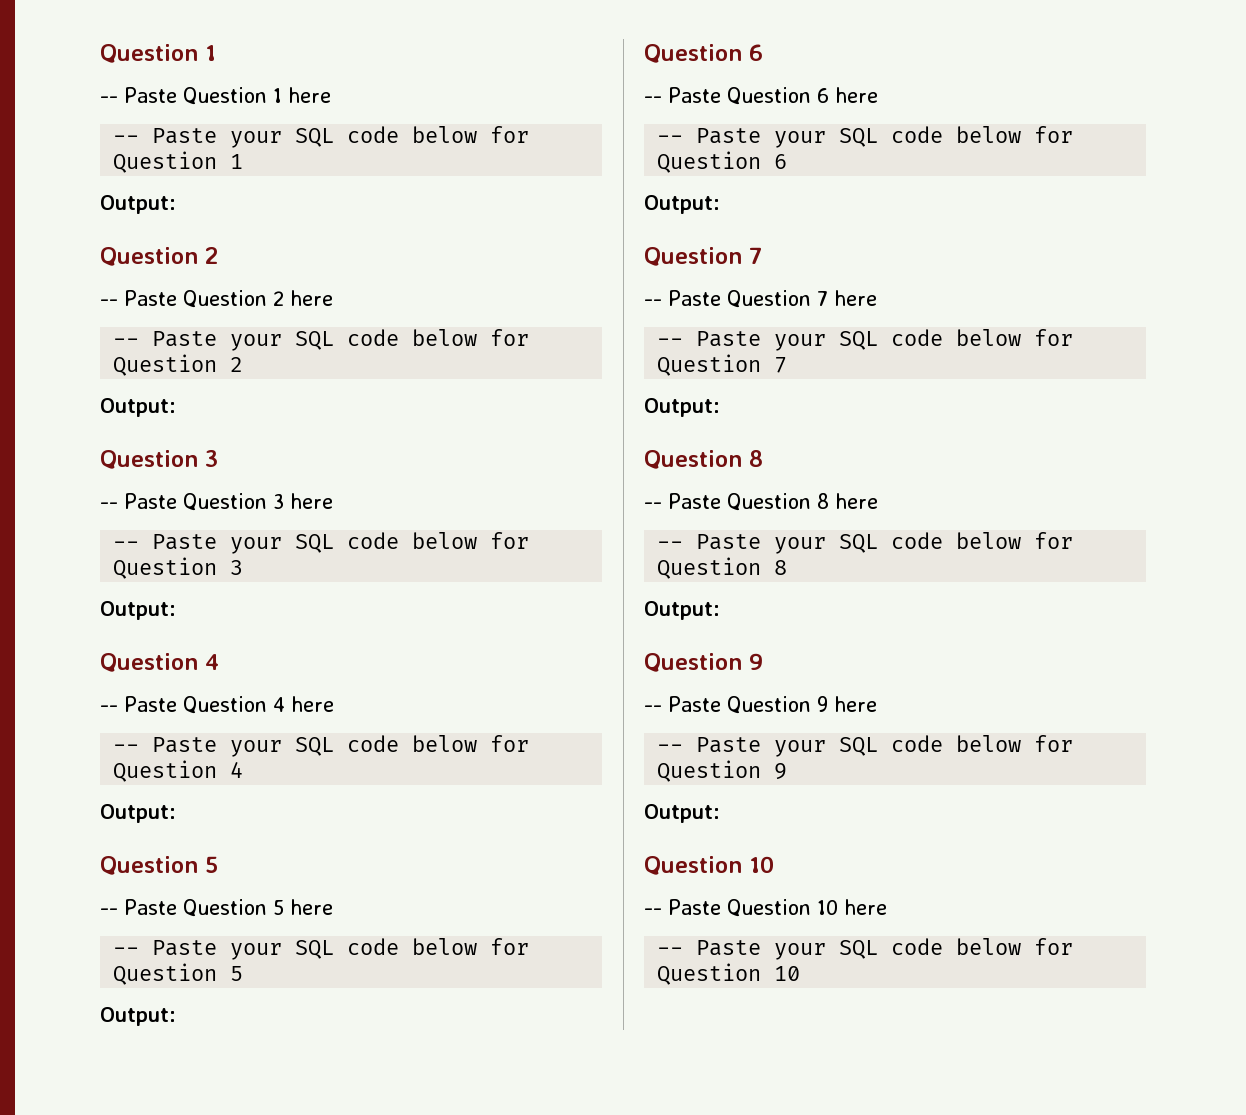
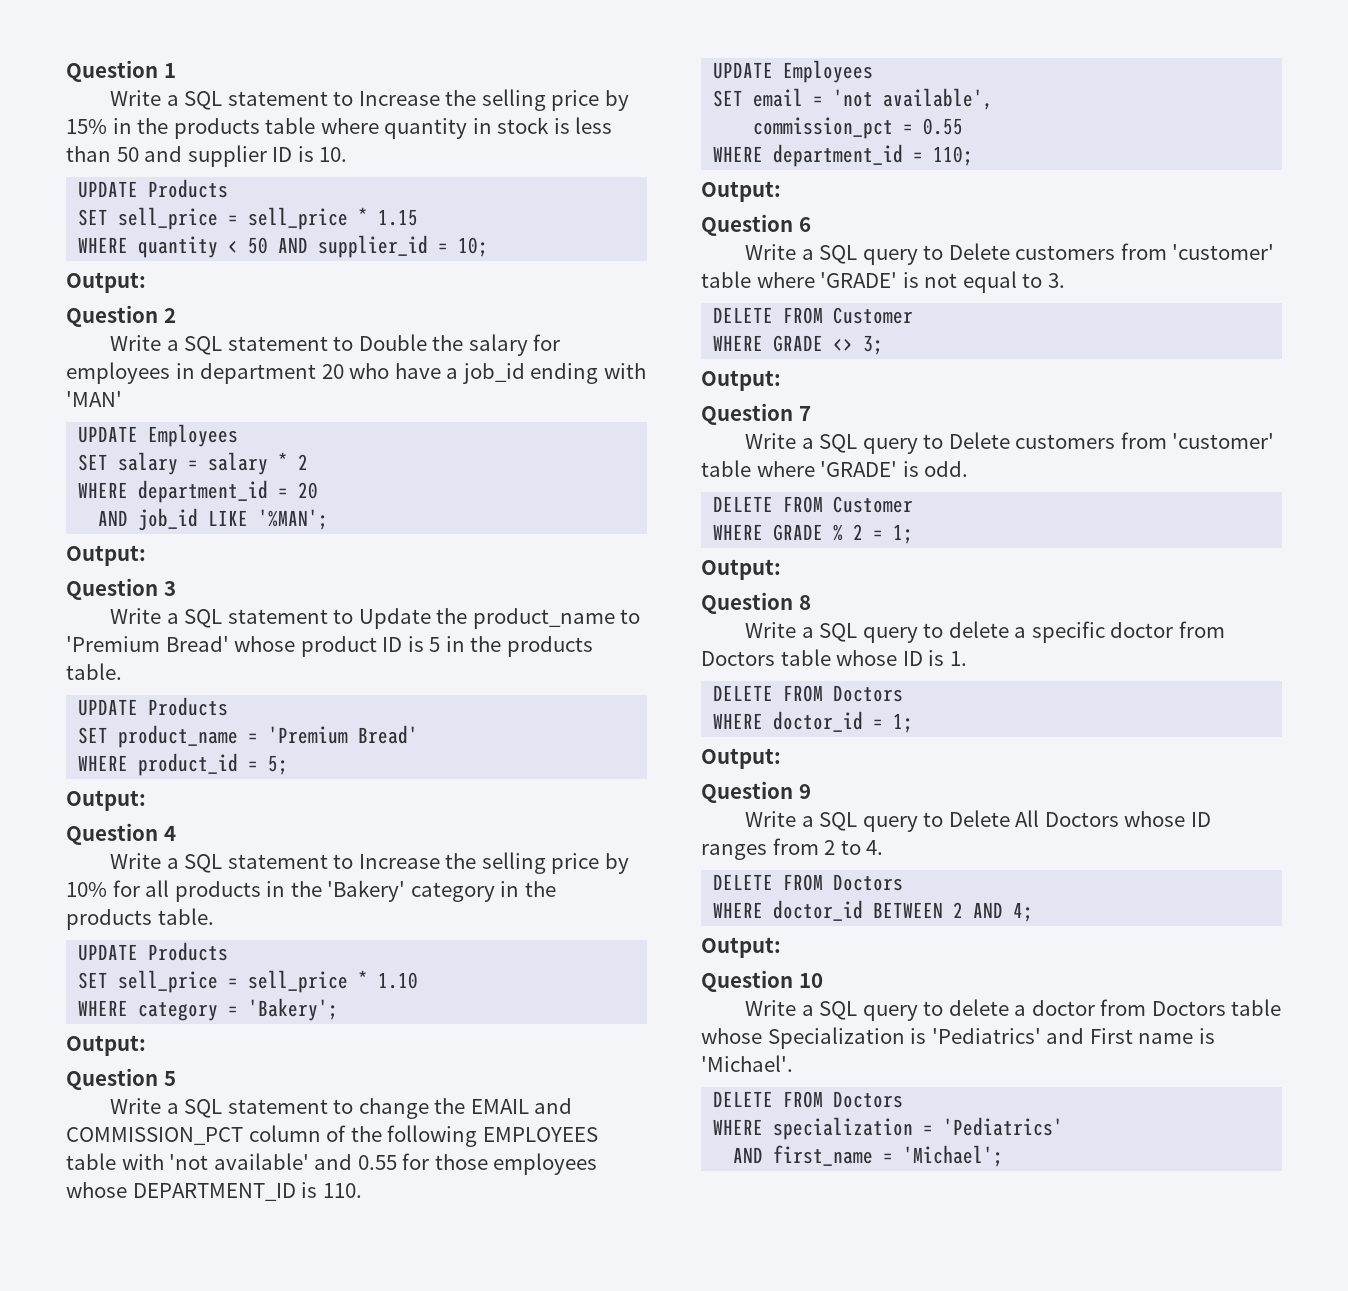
[100,44,216,63] [100,87,331,105] [113,126,530,148] [113,151,244,173] [100,195,176,214] [100,247,218,266] [100,290,333,308] [113,329,530,351] [113,354,244,376] [100,398,176,417] [100,450,218,469] [100,493,333,511] [113,532,530,554] [113,557,244,579] [100,601,176,620] [100,653,219,672] [100,696,334,714] [113,735,530,757] [113,760,244,782] [100,804,176,823] [100,856,218,875] [100,899,333,917] [113,938,530,960] [113,963,244,985] [100,1007,176,1026] [644,44,763,63] [644,87,878,105] [657,126,1074,148] [657,151,788,173] [644,195,720,214] [644,247,762,266] [644,290,877,308] [657,329,1074,351] [657,354,788,376] [644,398,720,417] [644,450,763,469] [644,493,878,511] [657,532,1074,554] [657,557,788,579] [644,601,720,620] [644,653,763,672] [644,696,877,714] [657,735,1074,757] [657,760,788,782] [644,804,720,823] [644,856,774,875] [644,899,887,917] [657,938,1074,960] [657,963,801,985] Question 1 // -- Paste Question 1 here // -- Paste your SQL code below for Question 1 // Output: // Question 2 // -- Paste Question 2 here // -- Paste your SQL code below for Question 2 // Output: // Question 3 // -- Paste Question 3 here // -- Paste your SQL code below for Question 3 // Output: // Question 4 // -- Paste Question 4 here // -- Paste your SQL code below for Question 4 // Output: // Question 5 // -- Paste Question 5 here // -- Paste your SQL code below for Question 5 // Output: // Question 6 // -- Paste Question 6 here // -- Paste your SQL code below for Question 6 // Output: // Question 7 // -- Paste Question 7 here // -- Paste your SQL code below for Question 7 // Output: // Question 8 // -- Paste Question 8 here // -- Paste your SQL code below for Question 8 // Output: // Question 9 // -- Paste Question 9 here // -- Paste your SQL code below for Question 9 // Output: // Question 10 // -- Paste Question 10 here // -- Paste your SQL code below for Question 10 -> [66,60,176,82] [110,89,629,111] [66,117,613,139] [66,145,348,167] [78,179,229,198] [78,207,419,230] [78,235,489,258] [66,272,146,293] [66,305,176,327] [110,334,561,356] [66,362,646,384] [66,391,122,407] [78,424,239,447] [78,452,309,475] [78,480,319,503] [98,508,329,531] [66,545,146,566] [66,578,176,600] [110,608,641,629] [66,636,593,657] [66,663,122,680] [78,697,229,716] [78,725,419,748] [78,753,289,776] [66,790,146,811] [66,823,176,845] [110,852,629,874] [66,880,556,902] [66,908,214,930] [78,942,229,961] [78,970,419,993] [78,998,339,1021] [66,1035,146,1056] [66,1068,176,1090] [110,1098,573,1119] [66,1125,598,1147] [66,1153,598,1175] [66,1182,362,1201] [713,60,874,83] [713,88,994,110] [753,117,964,139] [713,144,974,167] [701,181,781,202] [701,214,811,236] [745,243,1275,265] [701,271,1065,293] [713,307,914,324] [713,335,884,355] [701,370,781,391] [701,403,811,425] [745,432,1275,454] [701,460,969,477] [713,496,914,513] [713,524,914,544] [701,559,781,580] [701,592,811,614] [745,621,1225,643] [701,649,967,666] [713,685,904,702] [713,711,914,733] [701,748,781,769] [701,781,811,803] [745,810,1211,832] [701,838,884,860] [713,874,904,891] [713,900,1034,922] [701,937,781,958] [701,970,823,992] [745,999,1282,1021] [701,1027,1215,1049] [701,1055,793,1072] [713,1091,904,1108] [713,1117,1064,1140] [733,1145,1004,1167] Question 1 // Write a SQL statement to Increase the selling price by 15% in the products table where quantity in stock is less than 50 and supplier ID is 10. // UPDATE Products // SET sell_price = sell_price * 1.15 // WHERE quantity < 50 AND supplier_id = 10; // Output: // Question 2 // Write a SQL statement to Double the salary for employees in department 20 who have a job_id ending with 'MAN' // UPDATE Employees // SET salary = salary * 2 // WHERE department_id = 20 // AND job_id LIKE '%MAN'; // Output: // Question 3 // Write a SQL statement to Update the product_name to 'Premium Bread' whose product ID is 5 in the products table. // UPDATE Products // SET product_name = 'Premium Bread' // WHERE product_id = 5; // Output: // Question 4 // Write a SQL statement to Increase the selling price by 10% for all products in the 'Bakery' category in the products table. // UPDATE Products // SET sell_price = sell_price * 1.10 // WHERE category = 'Bakery'; // Output: // Question 5 // Write a SQL statement to change the EMAIL and COMMISSION_PCT column of the following EMPLOYEES table with 'not available' and 0.55 for those employees whose DEPARTMENT_ID is 110. // UPDATE Employees // SET email = 'not available', // commission_pct = 0.55 // WHERE department_id = 110; // Output: // Question 6 // Write a SQL query to Delete customers from 'customer' table where 'GRADE' is not equal to 3. // DELETE FROM Customer // WHERE GRADE <> 3; // Output: // Question 7 // Write a SQL query to Delete customers from 'customer' table where 'GRADE' is odd. // DELETE FROM Customer // WHERE GRADE % 2 = 1; // Output: // Question 8 // Write a SQL query to delete a specific doctor from Doctors table whose ID is 1. // DELETE FROM Doctors // WHERE doctor_id = 1; // Output: // Question 9 // Write a SQL query to Delete All Doctors whose ID ranges from 2 to 4. // DELETE FROM Doctors // WHERE doctor_id BETWEEN 2 AND 4; // Output: // Question 10 // Write a SQL query to delete a doctor from Doctors table whose Specialization is 'Pediatrics' and First name is 'Michael'. // DELETE FROM Doctors // WHERE specialization = 'Pediatrics' // AND first_name = 'Michael';

